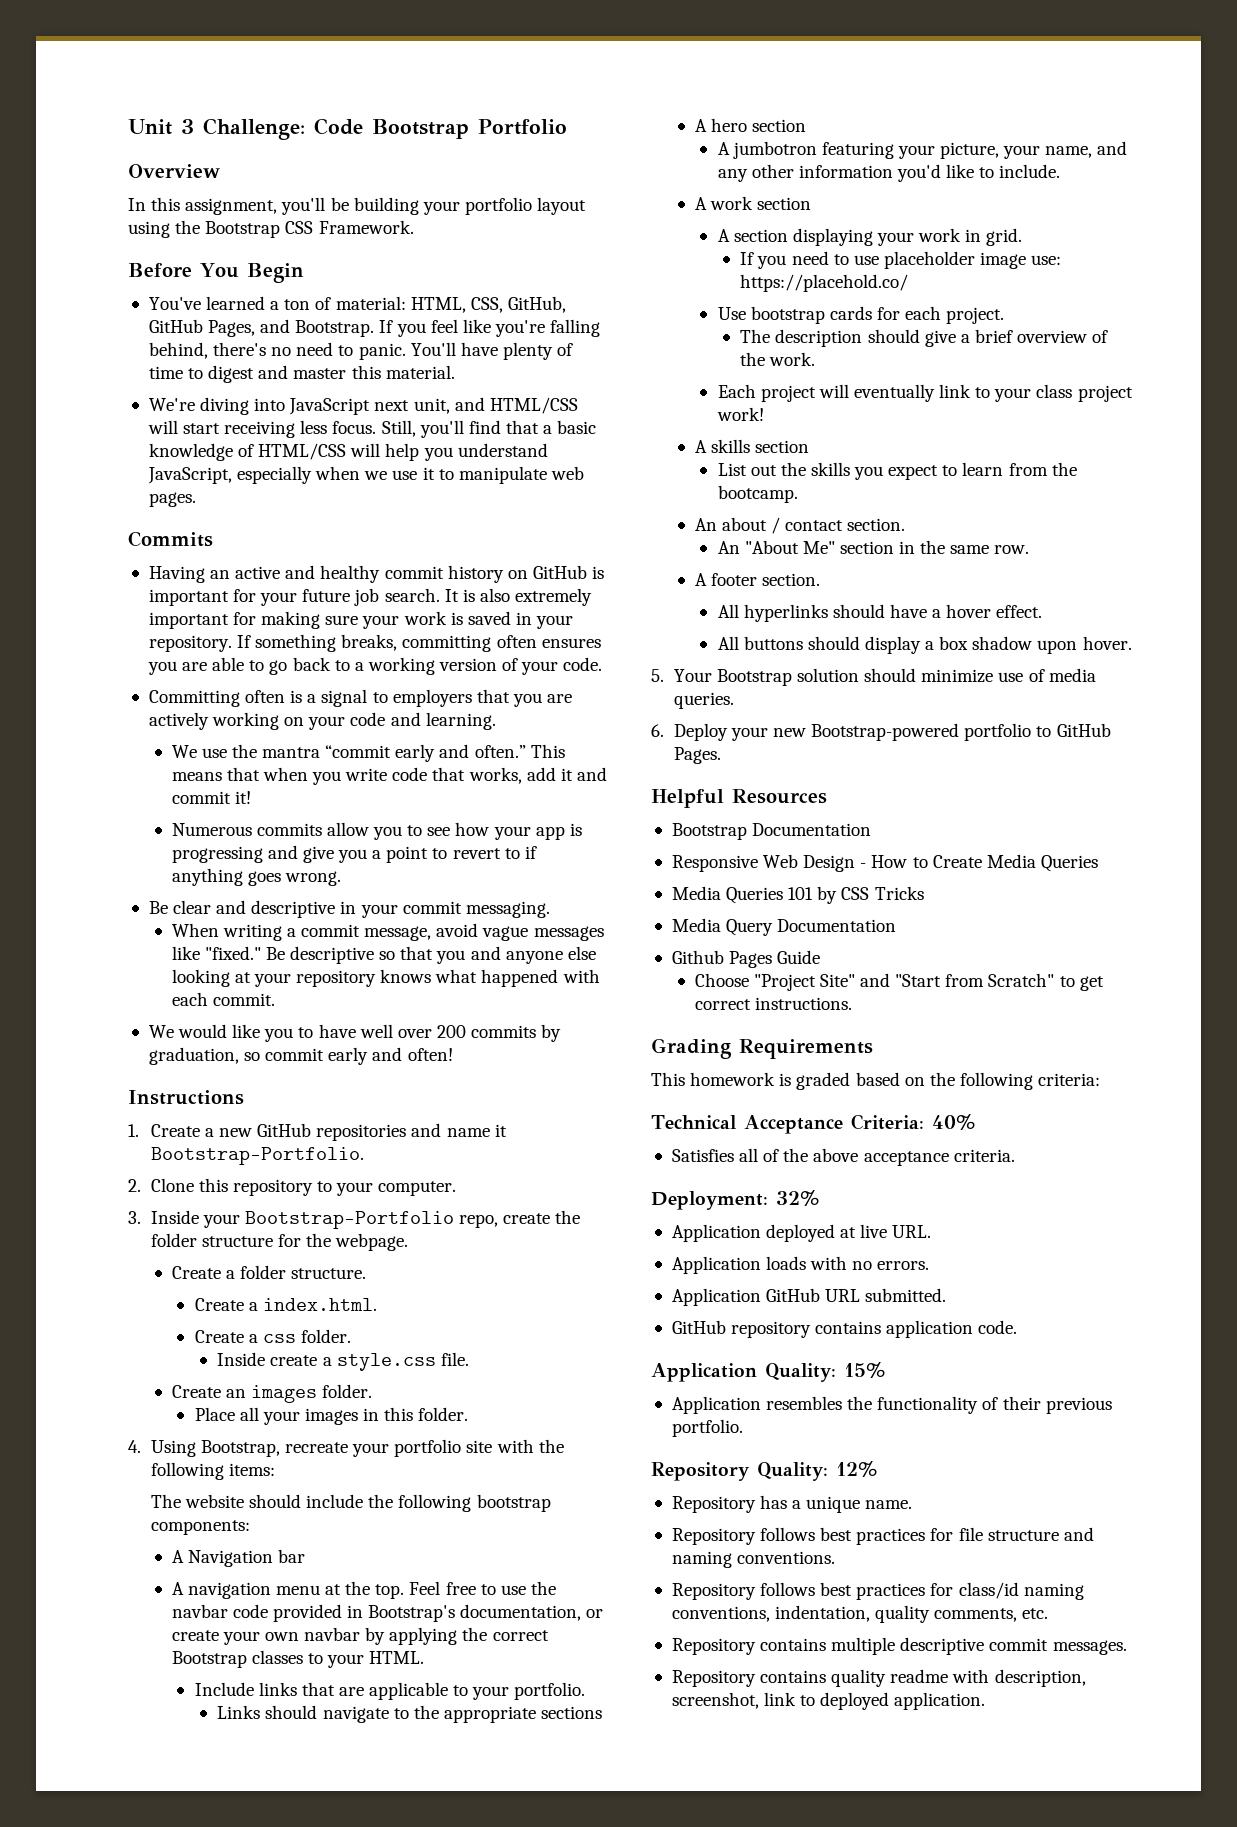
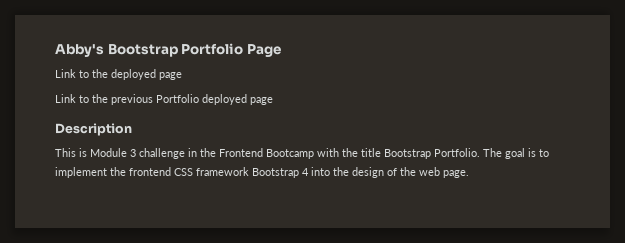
[128,118,567,140] [128,164,220,178] [128,197,587,215] [128,220,414,238] [128,263,304,283] [148,296,566,313] [148,319,601,337] [148,342,574,360] [148,365,455,383] [148,397,578,415] [147,420,597,438] [148,443,548,461] [147,466,584,484] [148,492,196,507] [128,531,213,547] [148,565,605,583] [148,588,593,606] [148,611,574,629] [148,634,601,652] [147,657,603,675] [148,689,573,707] [148,712,496,730] [171,744,565,762] [171,767,608,785] [171,791,251,804] [171,822,582,840] [171,845,537,863] [171,868,341,886] [148,900,550,918] [171,923,604,941] [171,946,596,964] [171,969,600,987] [171,992,275,1006] [148,1024,562,1042] [148,1047,453,1065] [128,1090,244,1105] [128,1123,507,1141] [150,1147,364,1165] [128,1178,457,1196] [128,1210,581,1229] [150,1233,409,1251] [171,1265,367,1279] [194,1298,377,1311] [194,1329,351,1343] [217,1352,469,1371] [171,1384,373,1403] [194,1407,469,1425] [128,1439,564,1457] [150,1462,275,1480] [150,1494,551,1512] [150,1520,250,1535] [171,1549,305,1567] [171,1581,557,1599] [171,1604,604,1622] [171,1627,549,1645] [171,1650,425,1668] [194,1682,586,1700] [217,1705,603,1723] [694,118,806,132] [717,141,1128,159] [717,164,1061,182] [694,196,811,210] [717,228,1023,246] [740,251,1062,269] [740,274,909,292] [717,306,1005,324] [740,329,1109,347] [740,352,816,366] [717,384,1133,402] [716,407,764,421] [694,439,809,453] [717,462,1077,480] [717,485,798,503] [694,517,906,534] [717,540,1030,554] [694,573,820,586] [717,604,1043,622] [717,636,1132,654] [651,668,1096,686] [673,692,734,709] [651,723,1111,741] [673,747,721,764] [651,789,827,808] [671,823,872,840] [671,854,1098,872] [671,886,924,904] [671,918,897,936] [671,950,821,968] [694,973,1104,991] [694,997,852,1010] [651,1038,873,1059] [651,1072,1101,1090] [651,1113,975,1134] [671,1148,1015,1166] [651,1189,819,1210] [671,1224,932,1242] [671,1256,930,1274] [671,1288,947,1306] [671,1320,1018,1338] [651,1361,885,1382] [671,1396,1112,1414] [671,1419,743,1437] [651,1460,877,1481] [671,1495,913,1513] [671,1527,1094,1545] [671,1551,836,1568] [671,1582,1084,1600] [671,1605,1049,1623] [671,1637,1127,1655] [671,1669,1086,1687] [671,1692,986,1710] Unit 3 Challenge: Code Bootstrap Portfolio // Overview // In this assignment, you'll be building your portfolio layout using the Bootstrap CSS Framework. // Before You Begin // You've learned a ton of material: HTML, CSS, GitHub, GitHub Pages, and Bootstrap. If you feel like you're falling behind, there's no need to panic. You'll have plenty of time to digest and master this material. // We're diving into JavaScript next unit, and HTML/CSS will start receiving less focus. Still, you'll find that a basic knowledge of HTML/CSS will help you understand JavaScript, especially when we use it to manipulate web pages. // Commits // Having an active and healthy commit history on GitHub is important for your future job search. It is also extremely important for making sure your work is saved in your repository. If something breaks, committing often ensures you are able to go back to a working version of your code. // Committing often is a signal to employers that you are actively working on your code and learning. // We use the mantra “commit early and often.” This means that when you write code that works, add it and commit it! // Numerous commits allow you to see how your app is progressing and give you a point to revert to if anything goes wrong. // Be clear and descriptive in your commit messaging. // When writing a commit message, avoid vague messages like "fixed." Be descriptive so that you and anyone else looking at your repository knows what happened with each commit. // We would like you to have well over 200 commits by graduation, so commit early and often! // Instructions // 1. Create a new GitHub repositories and name it Bootstrap-Portfolio. // 2. Clone this repository to your computer. // 3. Inside your Bootstrap-Portfolio repo, create the folder structure for the webpage. // Create a folder structure. // Create a index.html. // Create a css folder. // Inside create a style.css file. // Create an images folder. // Place all your images in this folder. // 4. Using Bootstrap, recreate your portfolio site with the following items: // The website should include the following bootstrap components: // A Navigation bar // A navigation menu at the top. Feel free to use the navbar code provided in Bootstrap's documentation, or create your own navbar by applying the correct Bootstrap classes to your HTML. // Include links that are applicable to your portfolio. // Links should navigate to the appropriate sections // A hero section // A jumbotron featuring your picture, your name, and any other information you'd like to include. // A work section // A section displaying your work in grid. // If you need to use placeholder image use: https://placehold.co/ // Use bootstrap cards for each project. // The description should give a brief overview of the work. // Each project will eventually link to your class project work! // A skills section // List out the skills you expect to learn from the bootcamp. // An about / contact section. // An "About Me" section in the same row. // A footer section. // All hyperlinks should have a hover effect. // All buttons should display a box shadow upon hover. // 5. Your Bootstrap solution should minimize use of media queries. // 6. Deploy your new Bootstrap-powered portfolio to GitHub Pages. // Helpful Resources // Bootstrap Documentation // Responsive Web Design - How to Create Media Queries // Media Queries 101 by CSS Tricks // Media Query Documentation // Github Pages Guide // Choose "Project Site" and "Start from Scratch" to get correct instructions. // Grading Requirements // This homework is graded based on the following criteria: // Technical Acceptance Criteria: 40% // Satisfies all of the above acceptance criteria. // Deployment: 32% // Application deployed at live URL. // Application loads with no errors. // Application GitHub URL submitted. // GitHub repository contains application code. // Application Quality: 15% // Application resembles the functionality of their previous portfolio. // Repository Quality: 12% // Repository has a unique name. // Repository follows best practices for file structure and naming conventions. // Repository follows best practices for class/id naming conventions, indentation, quality comments, etc. // Repository contains multiple descriptive commit messages. // Repository contains quality readme with description, screenshot, link to deployed application. -> [55,43,281,57] [55,69,182,80] [55,94,273,105] [55,123,132,136] [55,148,549,159] [55,167,469,178] Abby's Bootstrap Portfolio Page // Link to the deployed page // Link to the previous Portfolio deployed page // Description // This is Module 3 challenge in the Frontend Bootcamp with the title Bootstrap Portfolio. The goal is to implement the frontend CSS framework Bootstrap 4 into the design of the web page.

